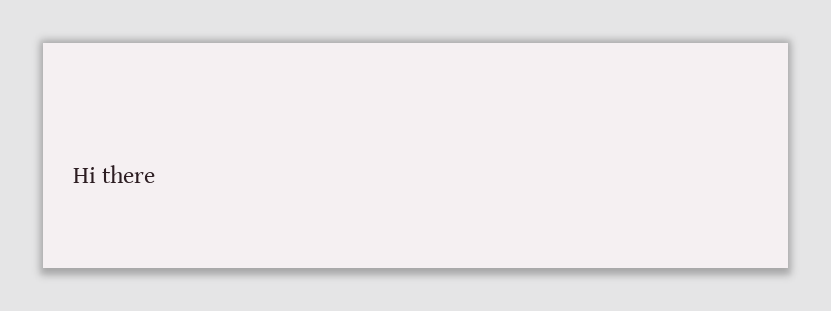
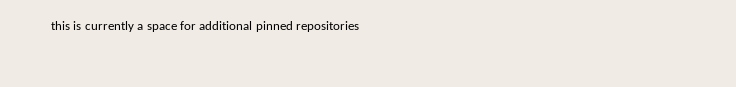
[73,165,156,183] Hi there -> [51,21,359,32] this is currently a space for additional pinned repositories

